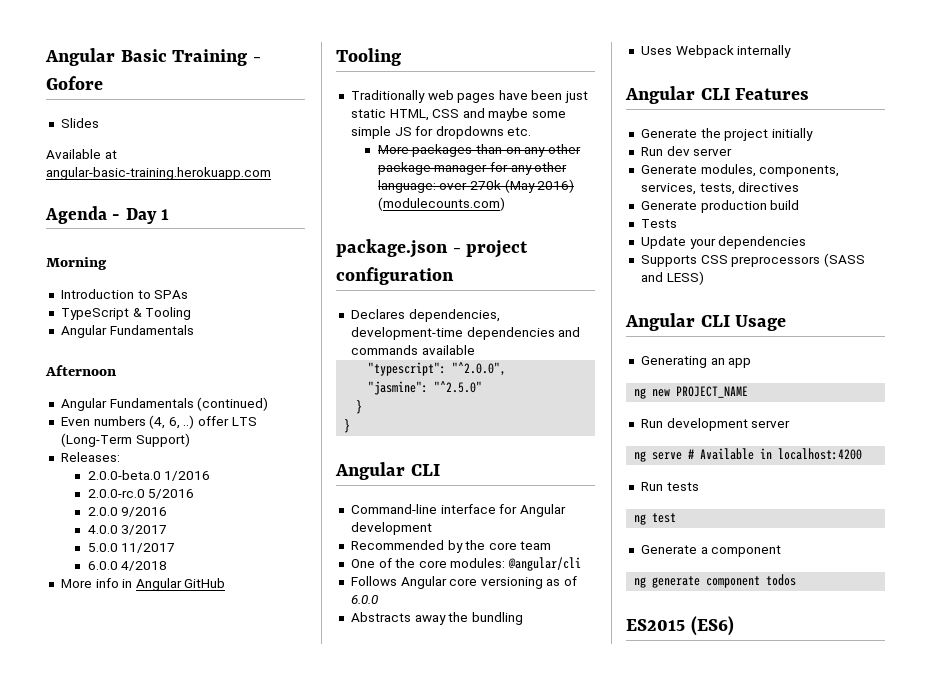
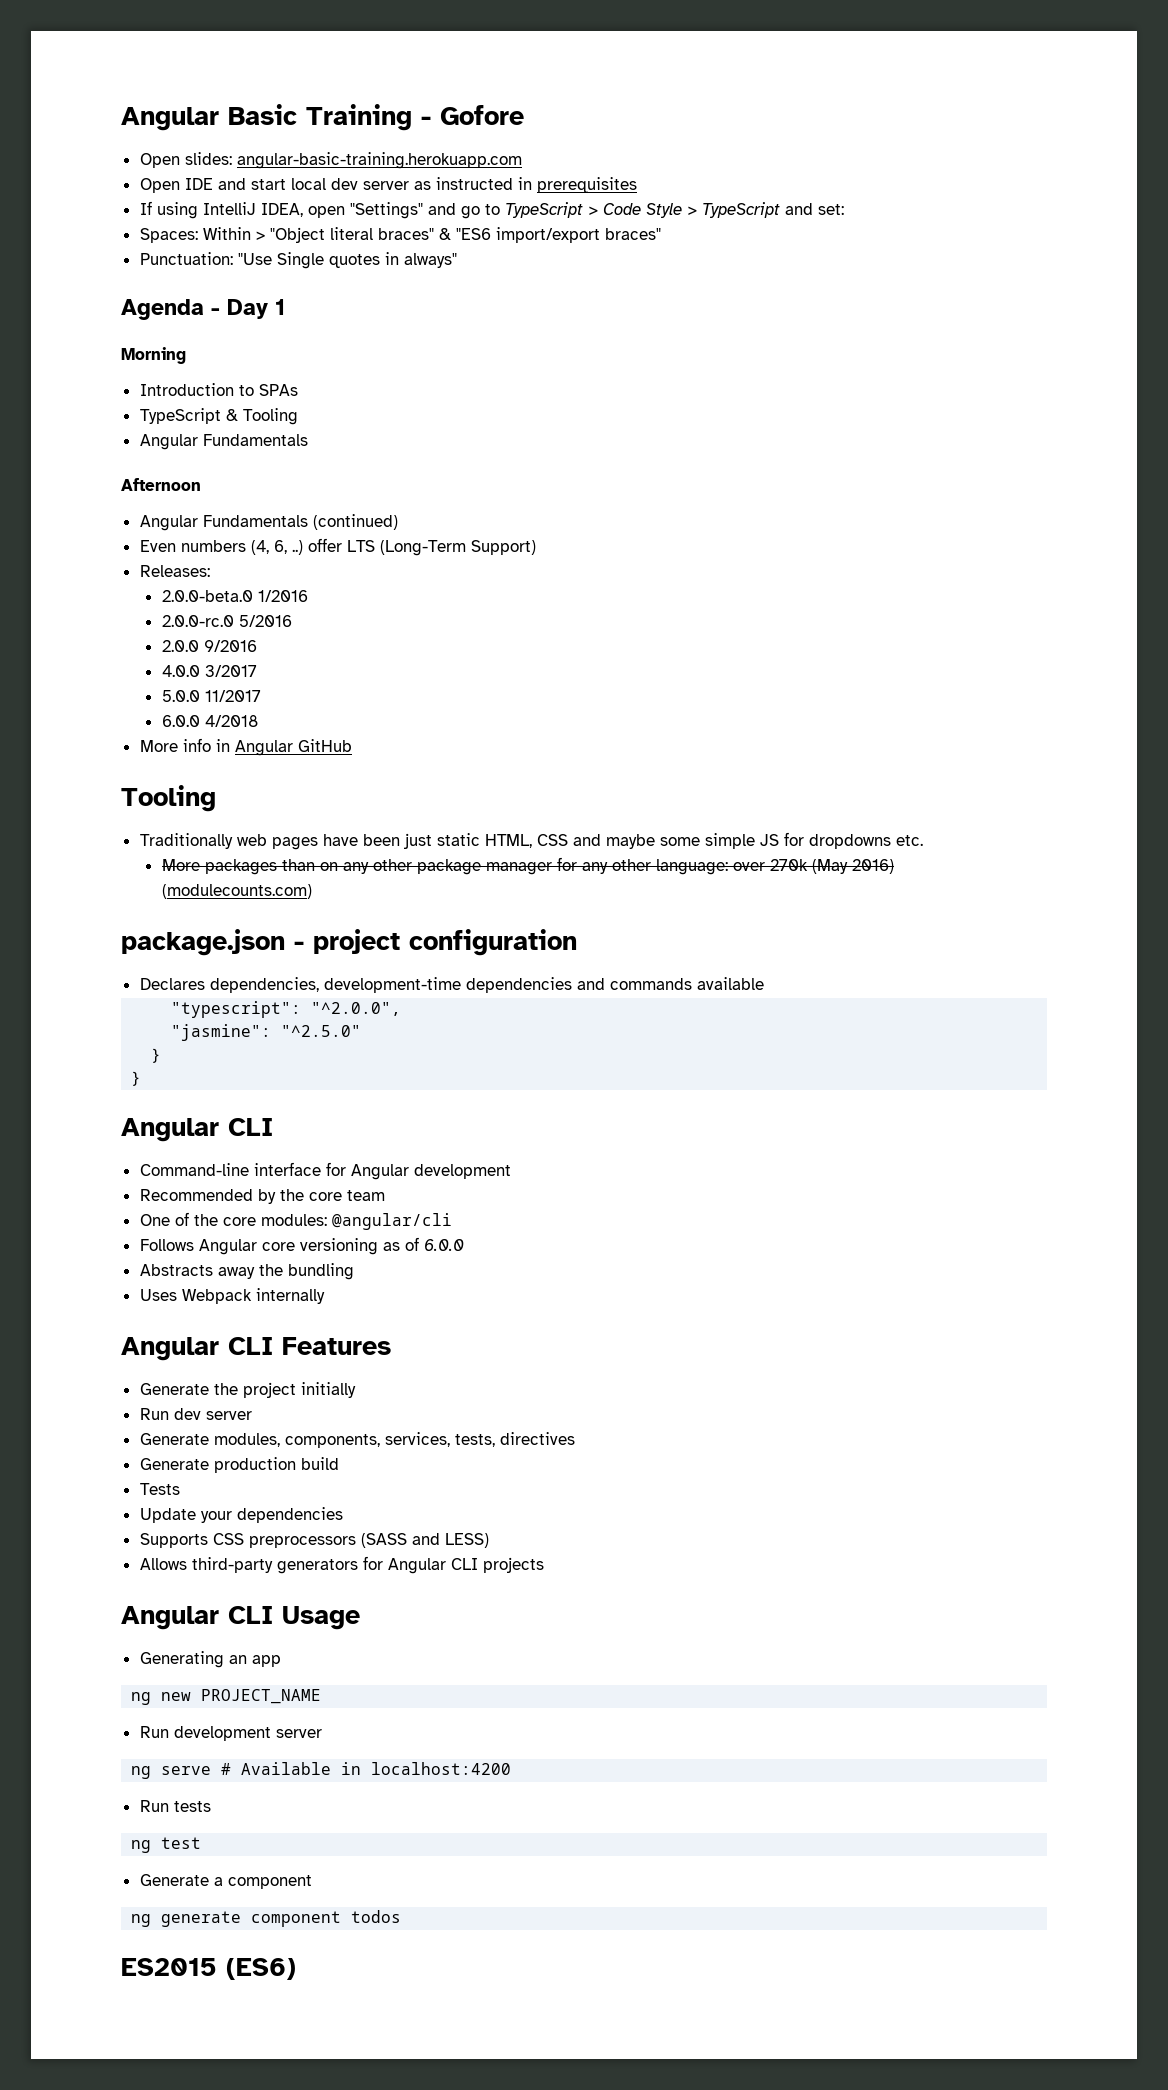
[60,118,99,128] [46,149,117,159] [46,167,271,180] Slides // Available at angular-basic-training.herokuapp.com -> [139,152,522,169] [139,177,637,193] [139,201,844,219] [139,227,661,243] [139,252,457,269] Open slides: angular-basic-training.herokuapp.com // Open IDE and start local dev server as instructed in prerequisites // If using IntelliJ IDEA, open "Settings" and go to TypeScript > Code Style > TypeScript and set: // Spaces: Within > "Object literal braces" & "ES6 import/export braces" // Punctuation: "Use Single quotes in always"
(704, 278) none -> [139,1556,544,1574] // Allows third-party generators for Angular CLI projects

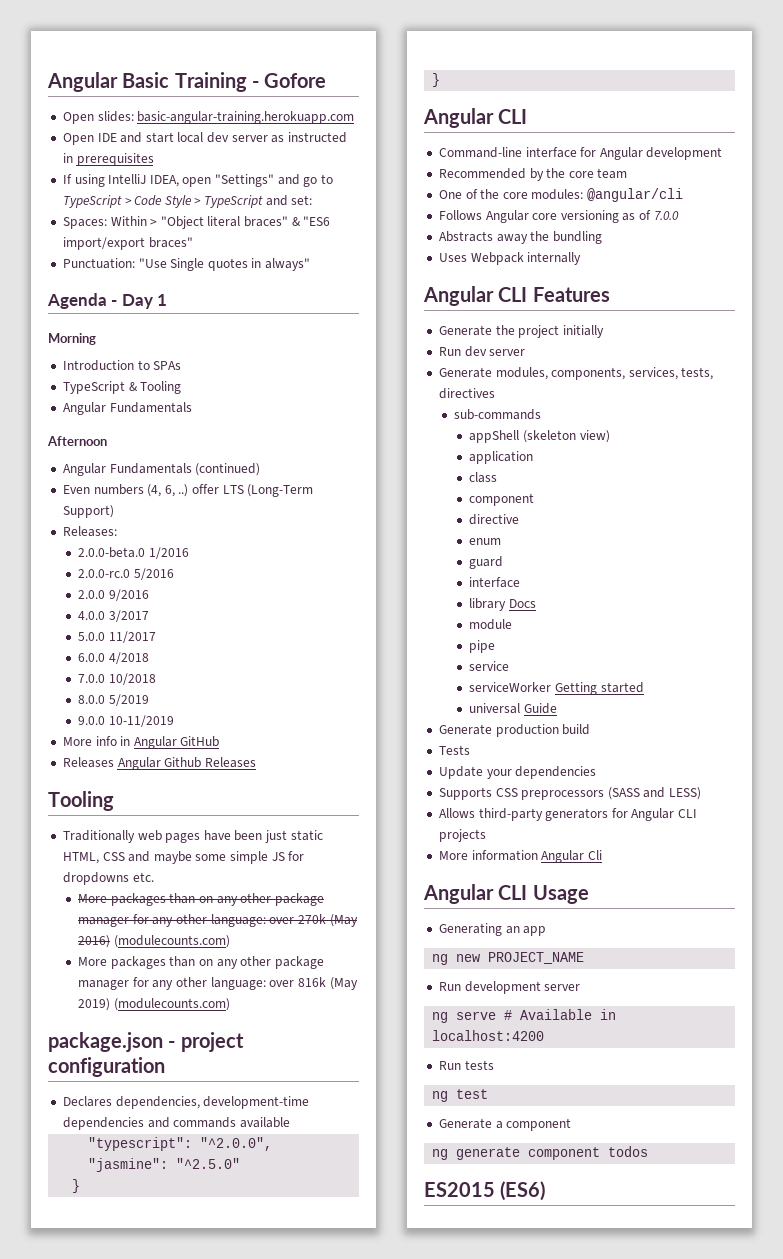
[236,152,522,169] angular-basic-training.herokuapp.com -> [137,111,355,124] basic-angular-training.herokuapp.com
(258, 721) none -> [78,673,156,685] [78,694,149,706] [78,715,174,727] // 7.0.0 10/2018 // 8.0.0 5/2019 // 9.0.0 10-11/2019
(352, 745) none -> [62,757,256,770] // Releases Angular Github Releases
(312, 891) none -> [78,956,324,969] [78,977,358,990] [78,998,230,1011] // More packages than on any other package manager for any other language: over 816k (May 2019) (modulecounts.com)
[423,1239,464,1251] 6.0.0 -> [653,211,679,220] 7.0.0
(575, 1438) none -> [454,409,542,420] [469,430,610,443] [469,451,534,464] [469,472,498,483] [469,493,535,506] [469,514,520,525] [469,538,502,545] [469,556,504,569] [469,577,521,588] [469,598,537,611] [469,619,513,630] [469,640,496,653] [469,661,510,671] [469,682,644,695] [469,703,558,714] // sub-commands // appShell (skeleton view) // application // class // component // directive // enum // guard // interface // library Docs // module // pipe // service // serviceWorker Getting started // universal Guide
(544, 1565) none -> [438,850,602,863] // More information Angular Cli

